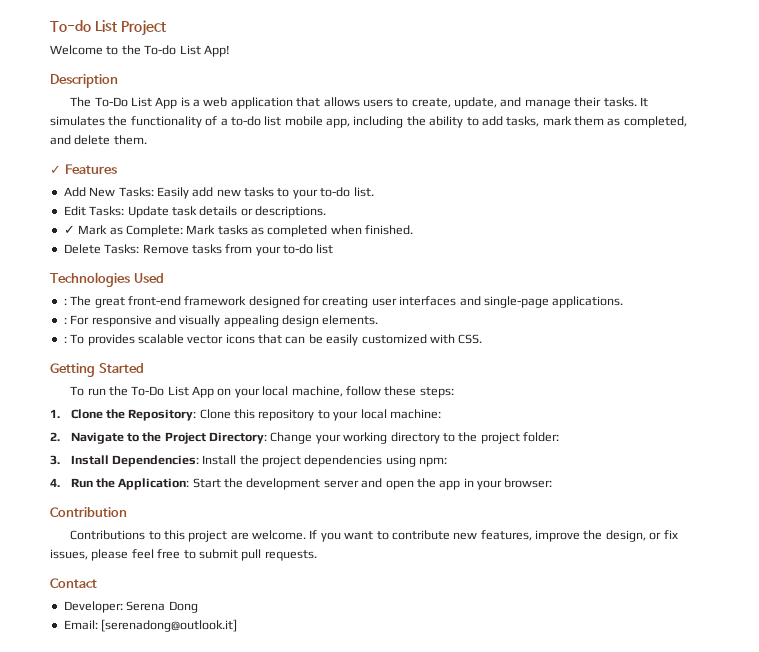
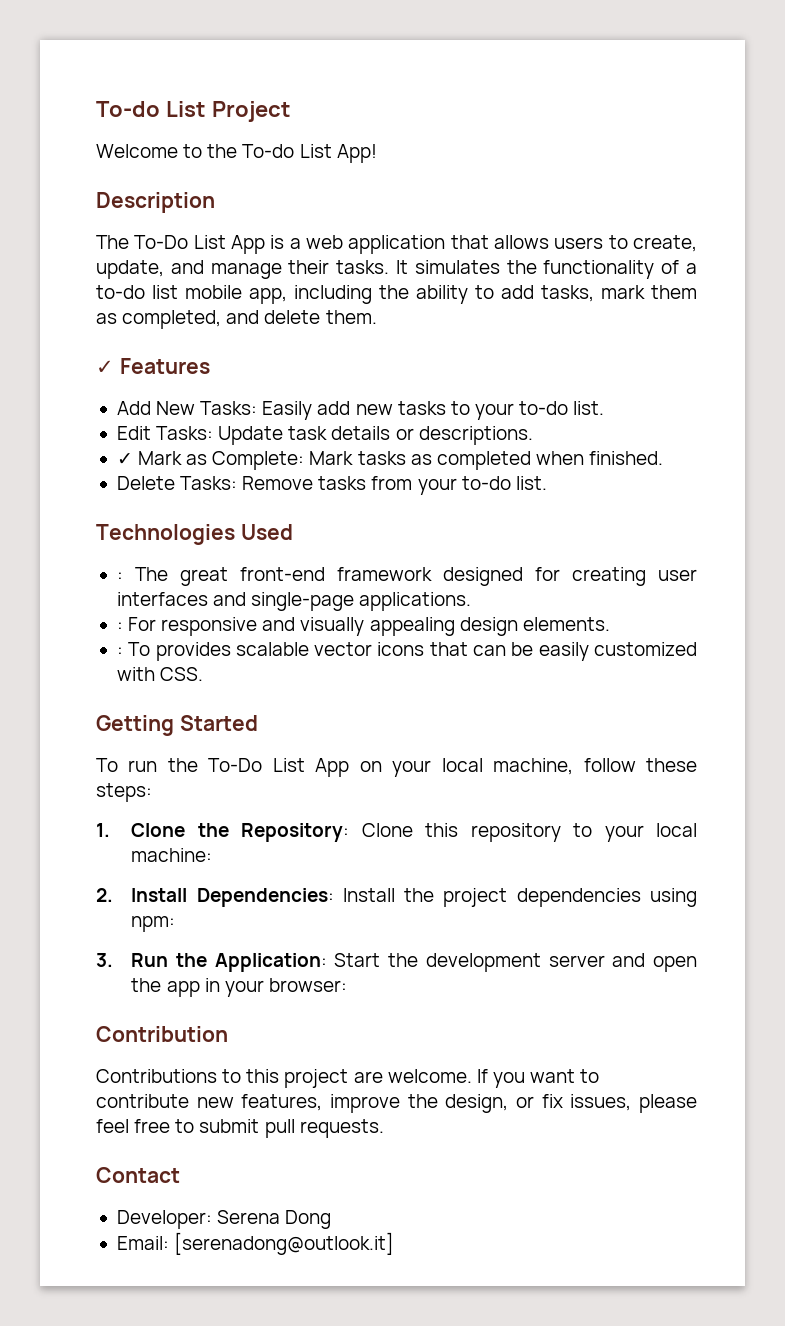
[316,244,334,254] list -> [515,476,547,490] list.
[70,432,559,444] [50,455,60,465] Navigate to the Project Directory: Change your working directory to the project folder: // 3. -> (113, 895) none
[50,478,60,487] 4. -> [96,953,113,967] 3.

